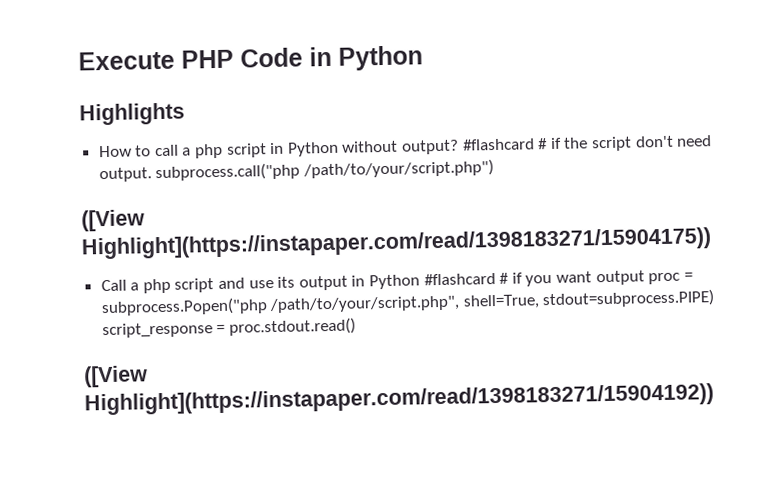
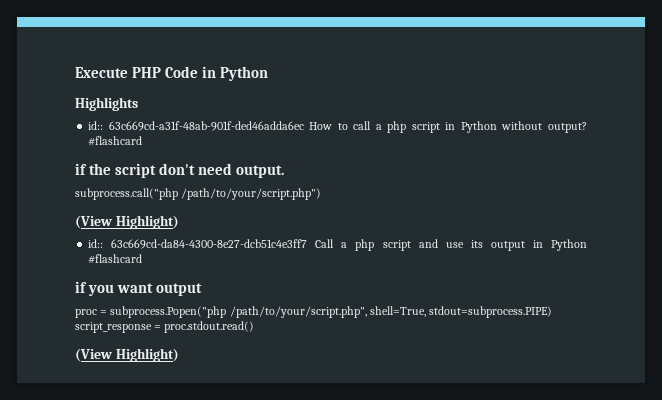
(185, 114) none -> [88,121,304,131] id:: 63c669cd-a31f-48ab-901f-ded46adda6ec
[537,138,549,150] # -> (143, 141) //
(152, 175) none -> (285, 171) //
[81,209,145,232] [81,227,711,260] ([View Highlight](https://instapaper.com/read/1398183271/15904175)) // -> [75,215,179,229] [88,239,308,249] (View Highlight) // id:: 63c669cd-da84-4300-8e27-dcb51c4e3ff7
[499,272,510,284] # -> (143, 259) //
(645, 278) none -> (203, 289) //
[84,365,148,388] [84,383,714,416] ([View Highlight](https://instapaper.com/read/1398183271/15904192)) -> [75,348,179,362] (View Highlight)

